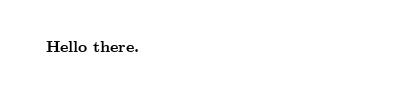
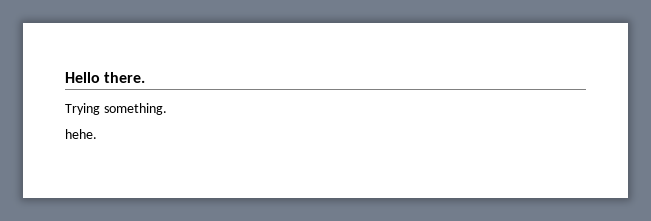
(139, 46) none -> [65,103,167,115] [65,129,97,139] // Trying something. // hehe.

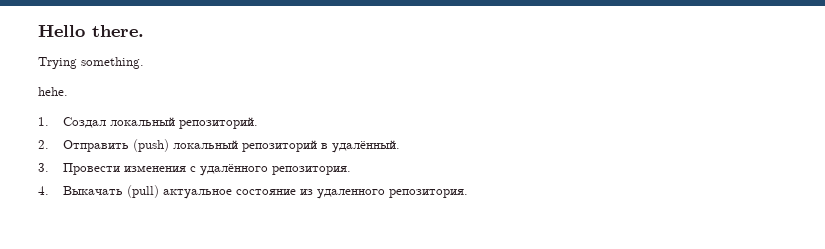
(97, 134) none -> [38,117,258,129] [38,139,400,153] [38,163,351,176] [38,185,468,199] // 1. Создал локальный репозиторий. // 2. Отправить (push) локальный репозиторий в удалённый. // 3. Провести изменения с удалённого репозитория. // 4. Выкачать (pull) актуальное состояние из удаленного репозитория.

